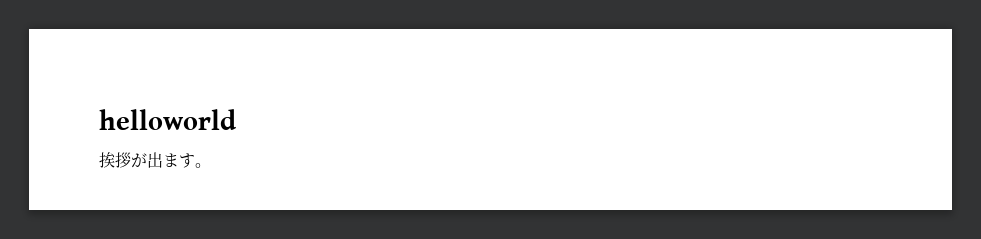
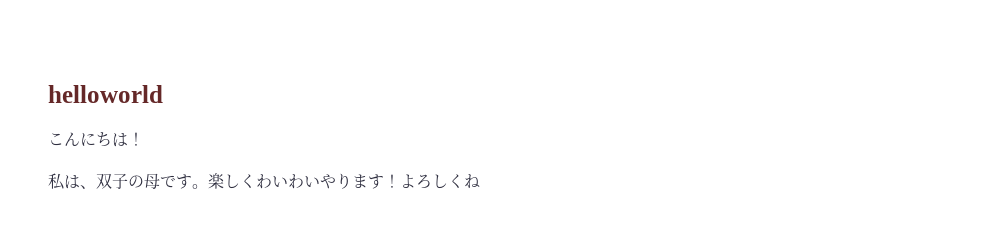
[99,152,211,168] 挨拶が出ます。 -> [48,132,144,147] [48,173,480,190] こんにちは！ // 私は、双子の母です。楽しくわいわいやります！よろしくね

